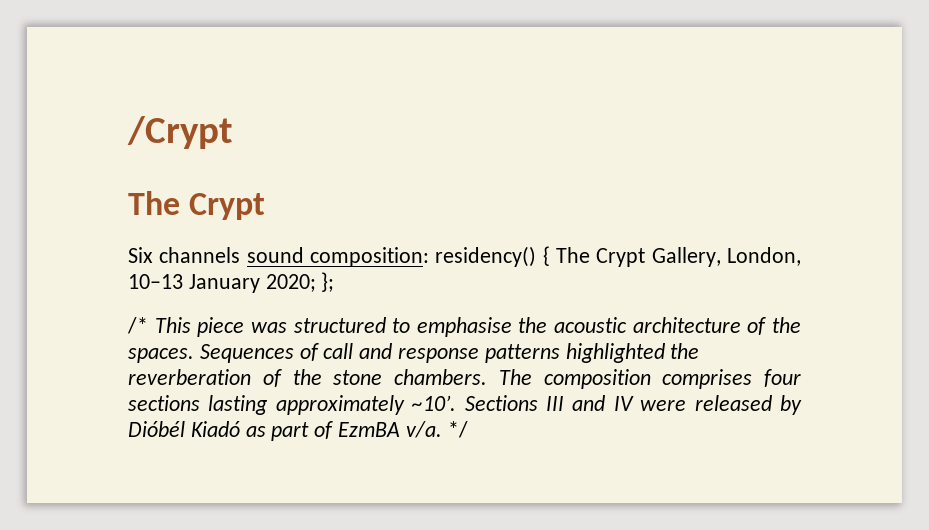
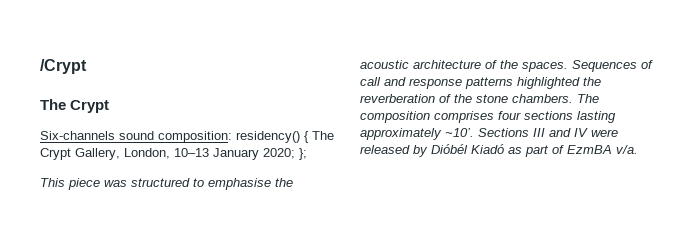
[128,247,241,263] Six channels -> [40,131,115,140] Six-channels
[127,317,148,334] /* -> (307, 154) none
[447,421,468,438] */ -> (638, 149) none

